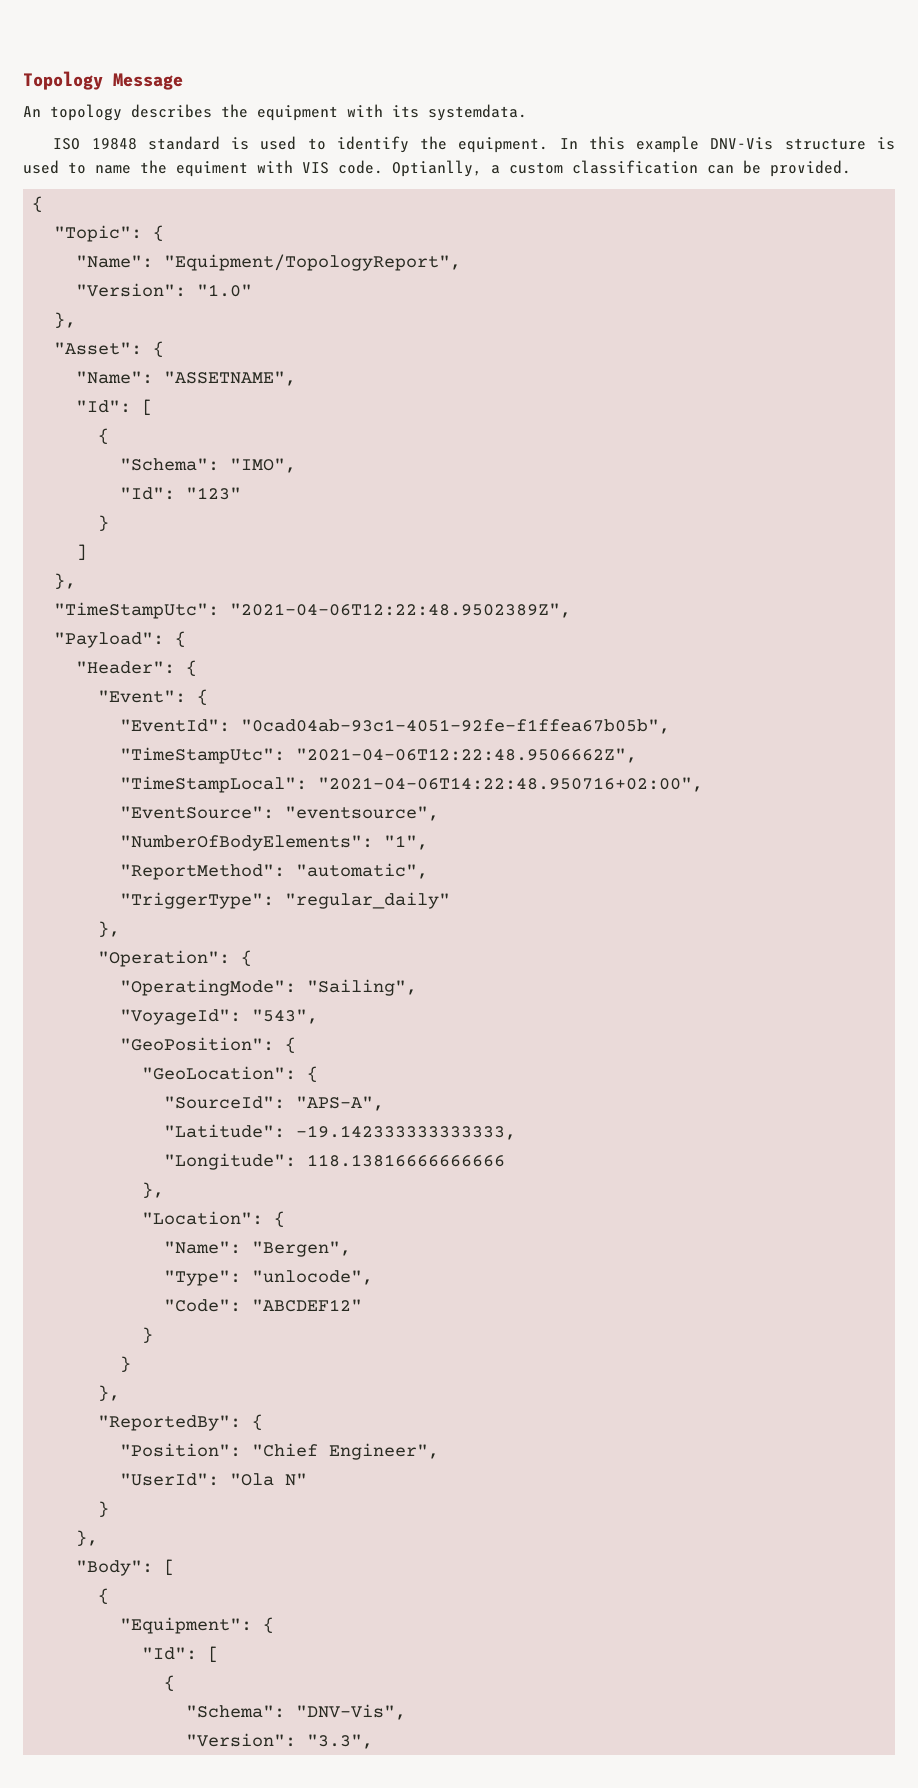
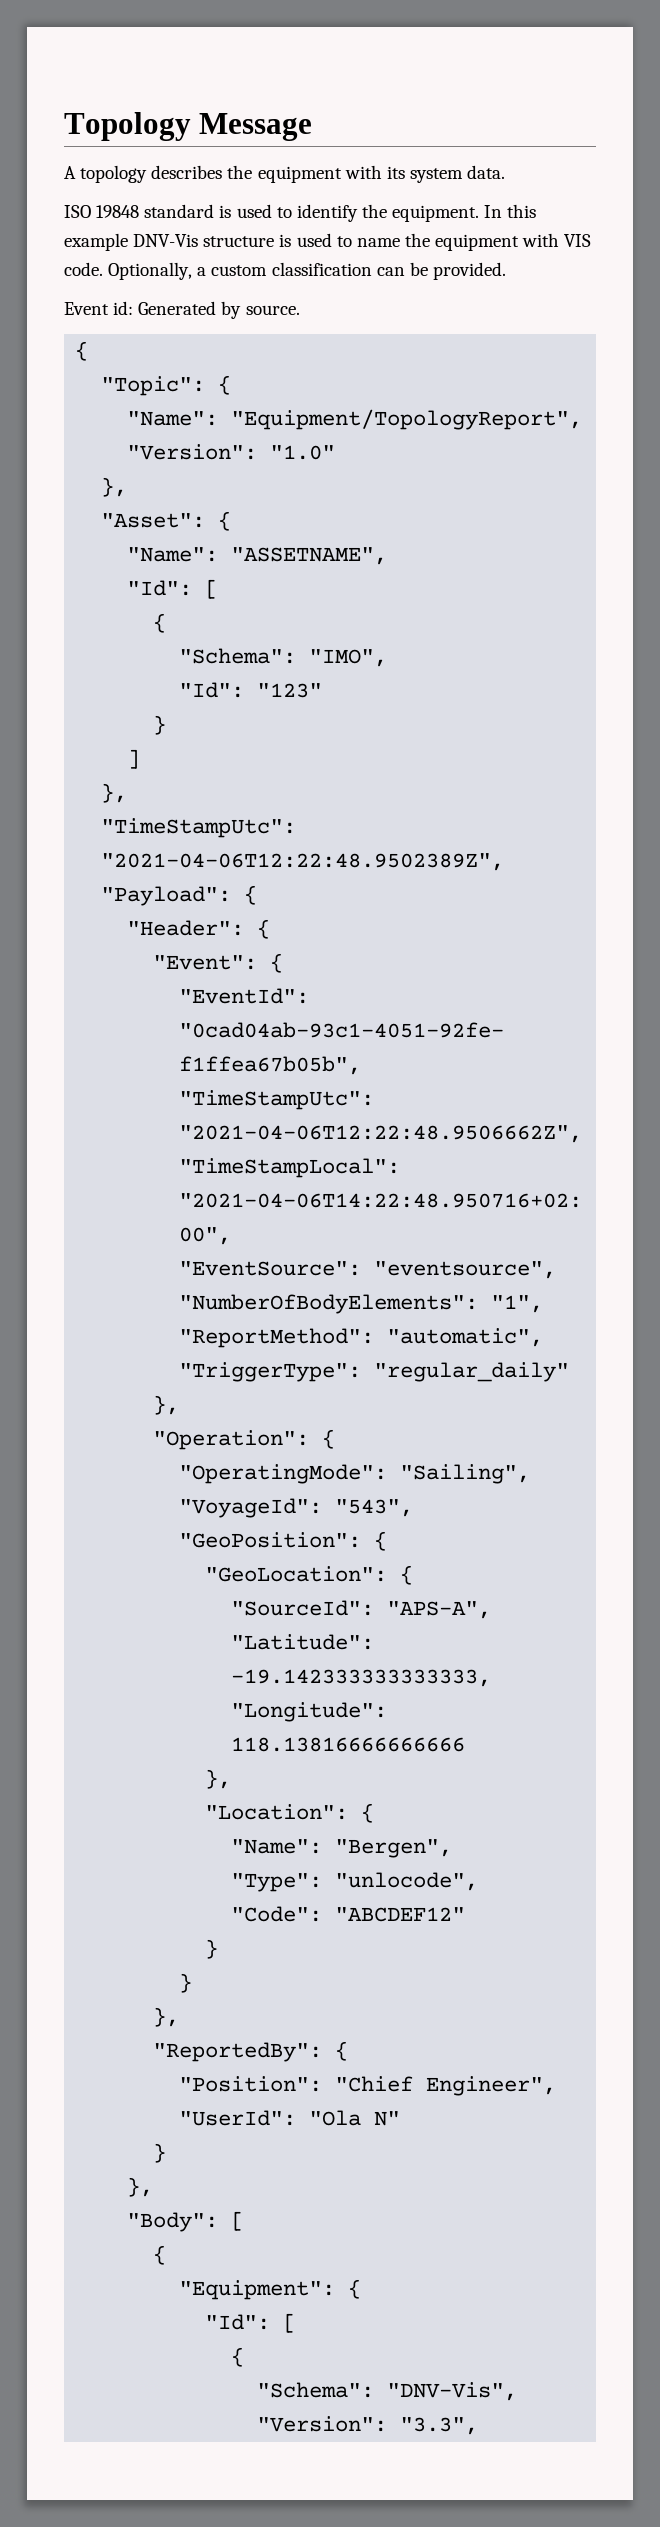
[23,106,41,117] An -> [64,166,76,179] A
[428,104,527,121] systemdata. -> [409,165,506,183] system data.
[176,161,248,177] equiment -> [435,234,520,251] equipment
[392,160,482,177] Optianlly, -> [108,262,193,280] Optionally,
(851, 168) none -> [64,301,300,319] // Event id: Generated by source.

